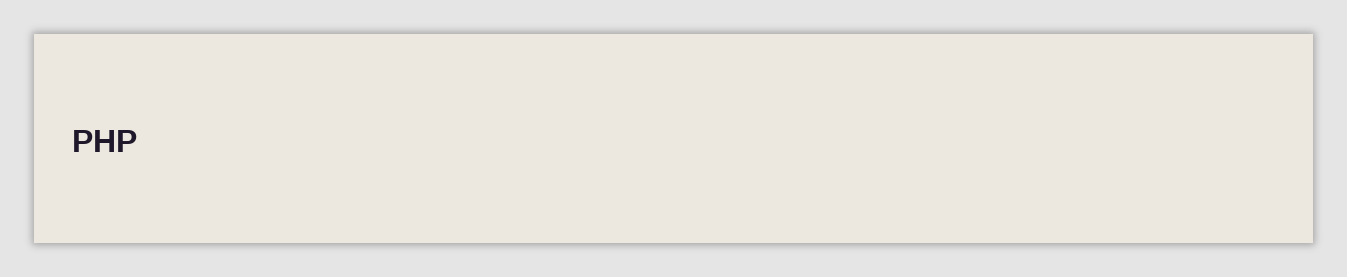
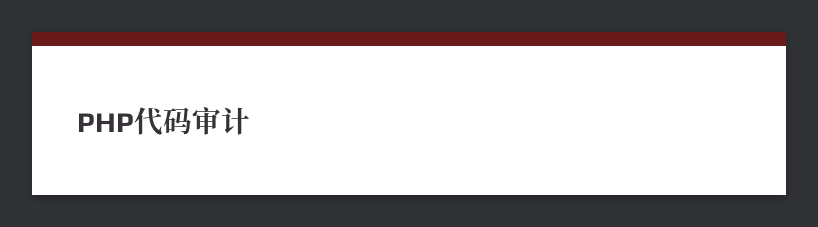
(137, 141) none -> [134,107,250,136] 代码审计

